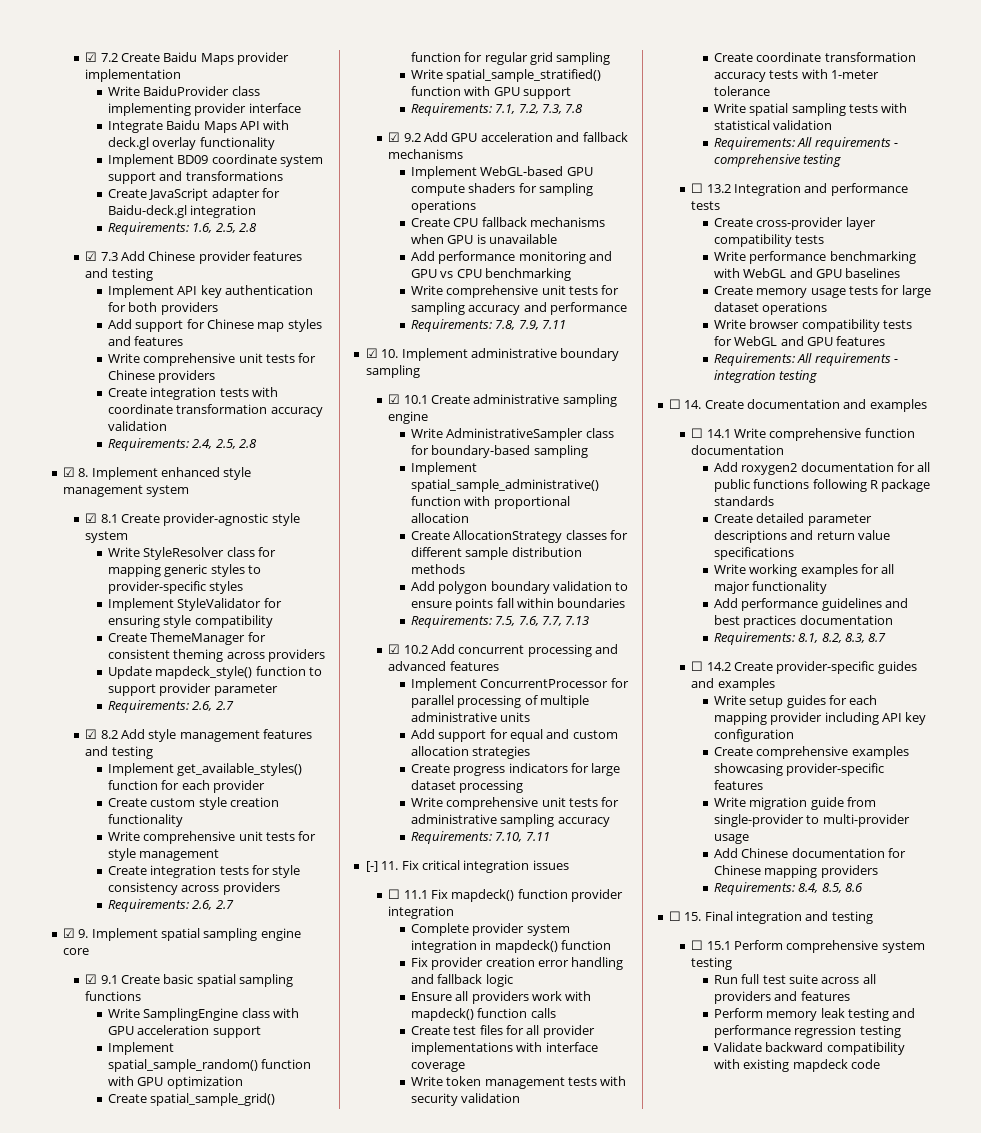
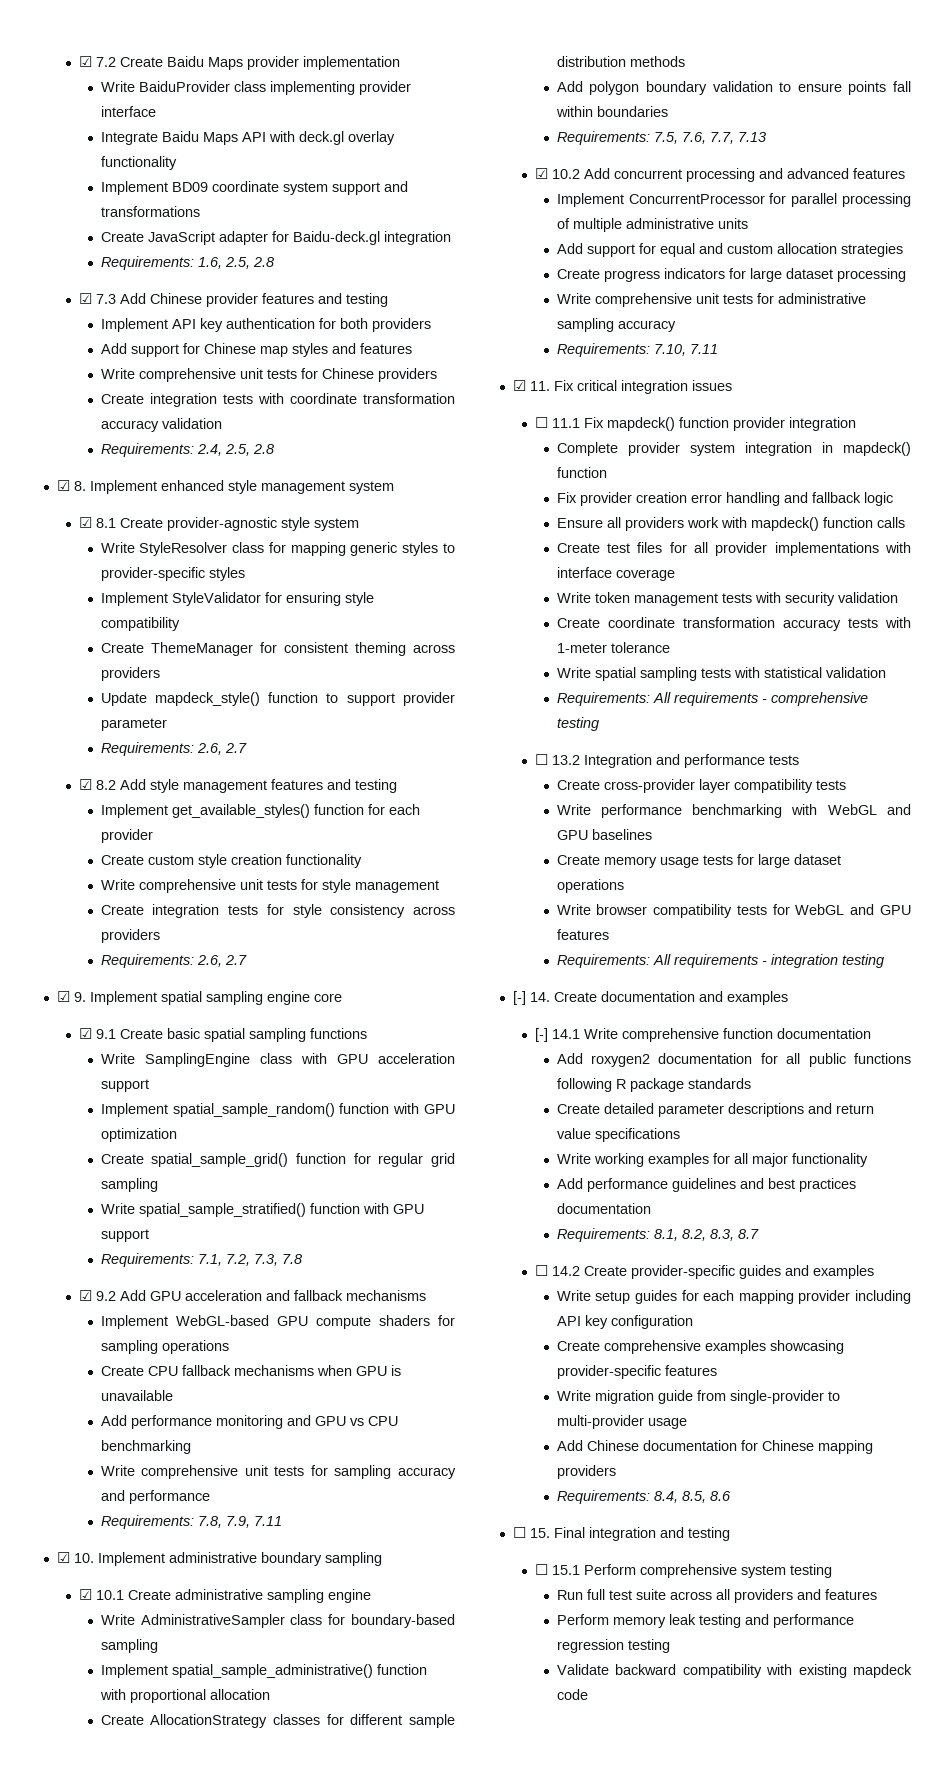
[365,861,378,872] [-] -> [512,380,526,391] ☑
[668,399,681,409] ☐ -> [512,991,526,1005] [-]
[691,428,704,438] ☐ -> [534,1028,548,1042] [-]

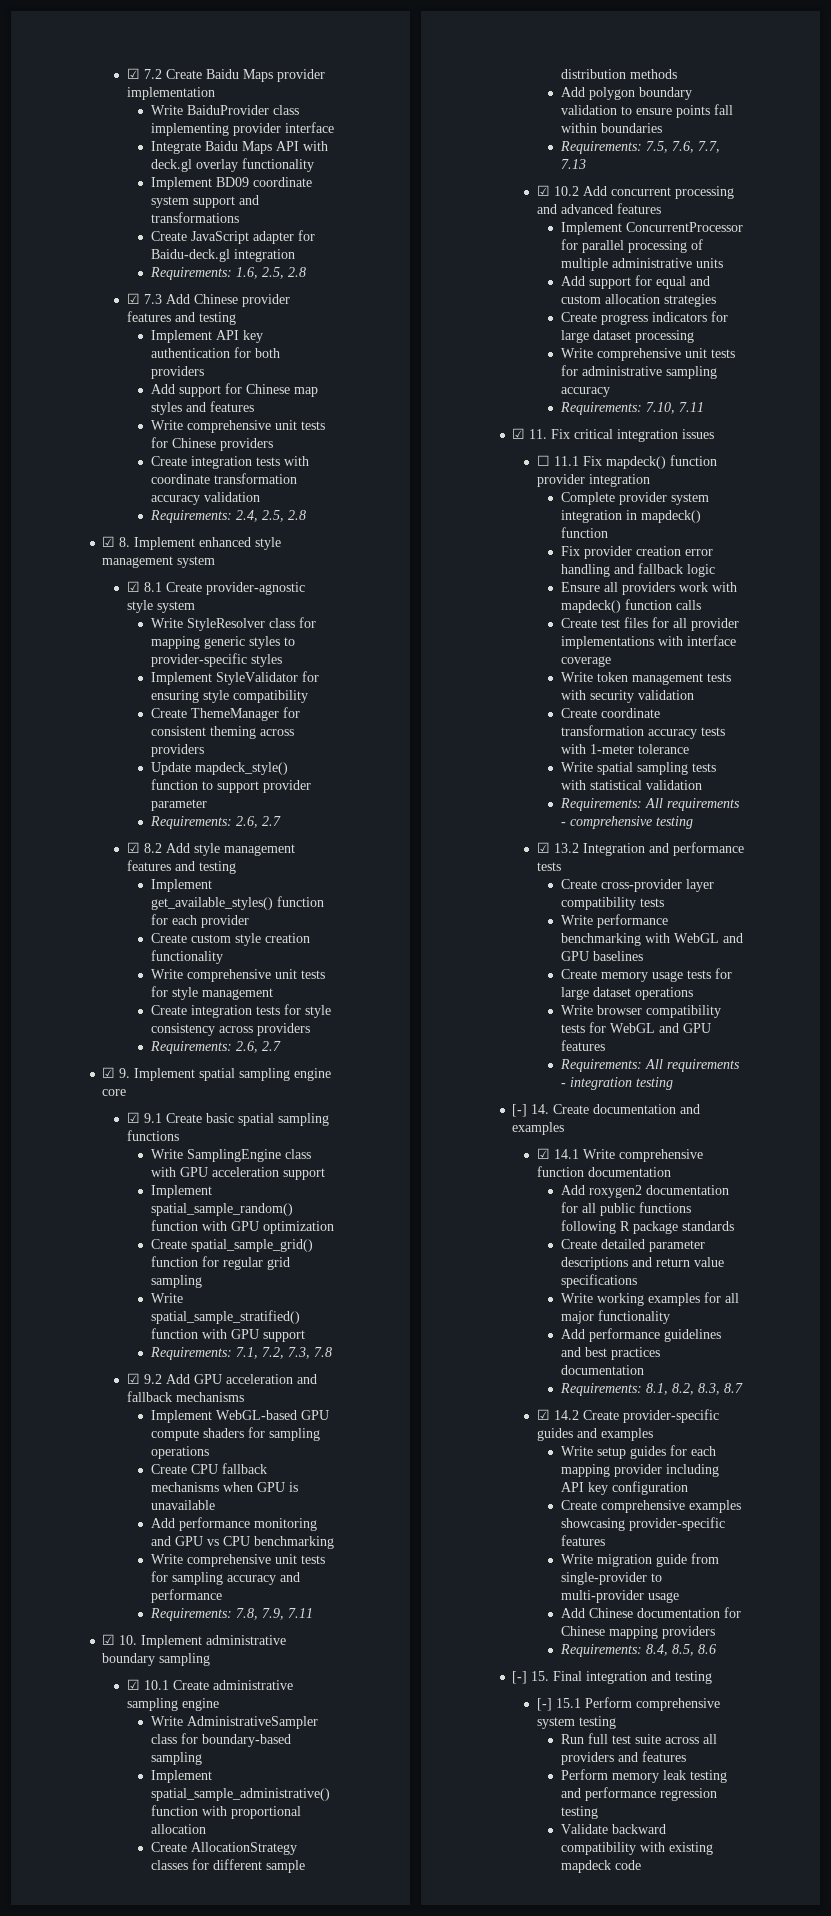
[534,754,548,765] ☐ -> [536,842,550,853] ☑
[534,1028,548,1042] [-] -> [536,1148,550,1159] ☑
[534,1265,548,1276] ☐ -> [536,1409,550,1420] ☑
[512,1527,526,1538] ☐ -> [512,1671,528,1684] [-]
[534,1564,548,1575] ☐ -> [536,1698,552,1711] [-]

